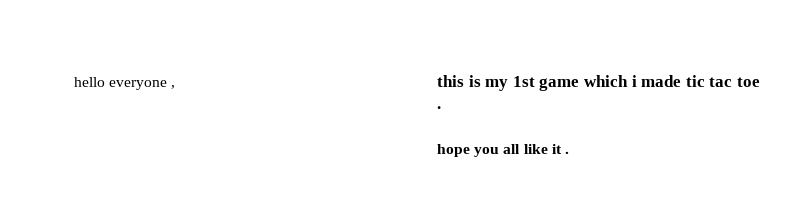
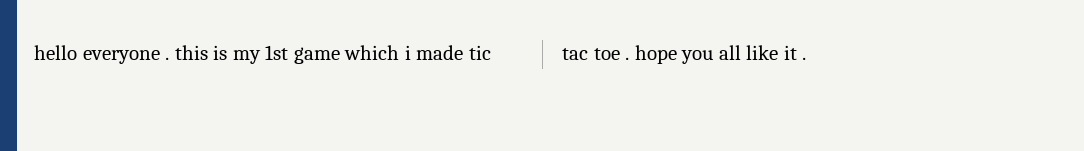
[171,85,176,89] , // -> [165,57,170,60] .
(441, 107) // -> (630, 58) none

